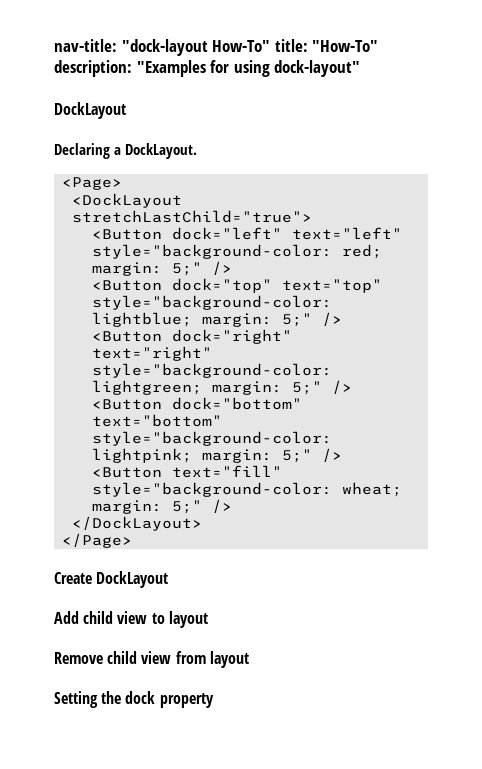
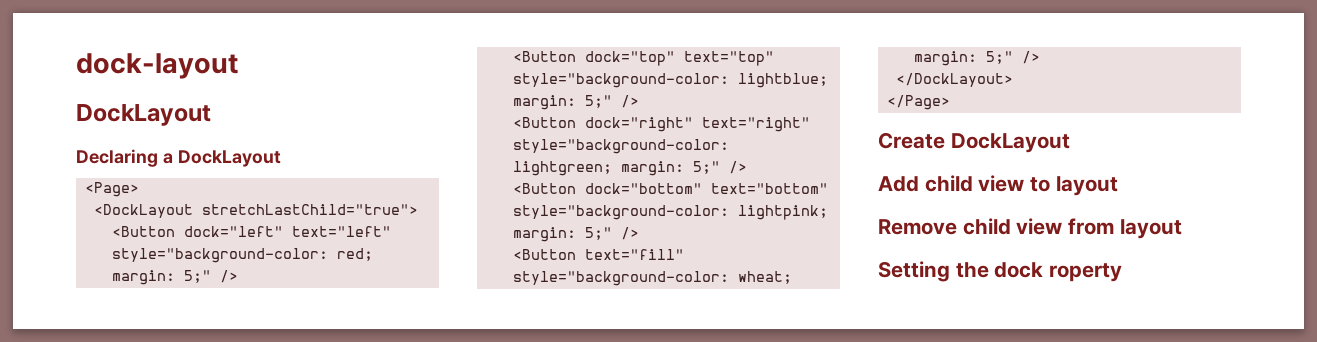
[54,39,379,56] [54,60,361,77] nav-title: "dock-layout How-To" title: "How-To" description: "Examples for using dock-layout" -> [76,53,238,79] dock-layout
[125,143,197,159] DockLayout. -> [177,150,281,167] DockLayout
[159,693,214,708] property -> [1049,263,1123,282] roperty

